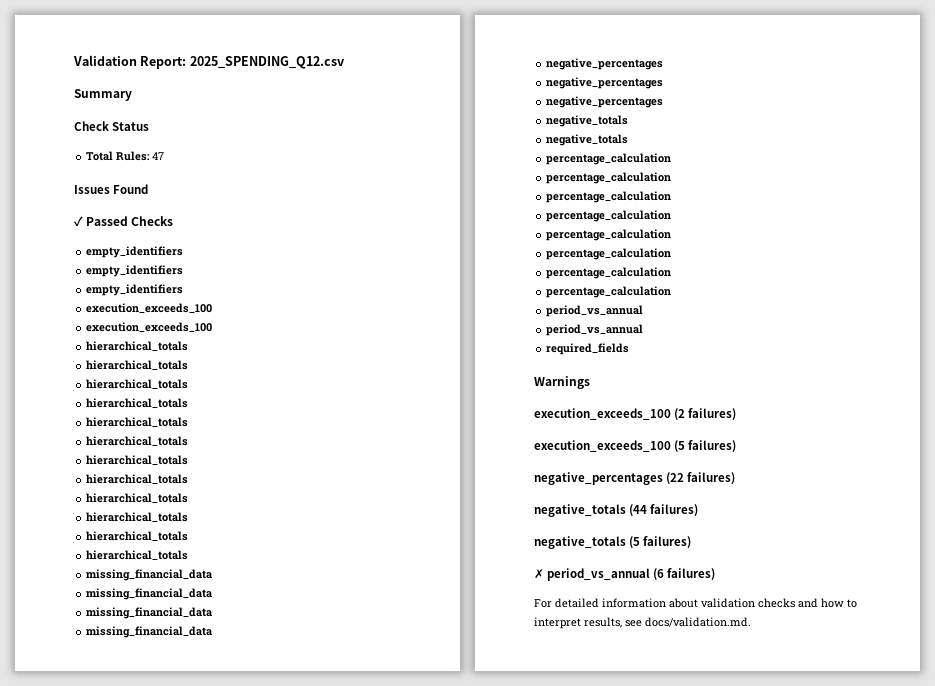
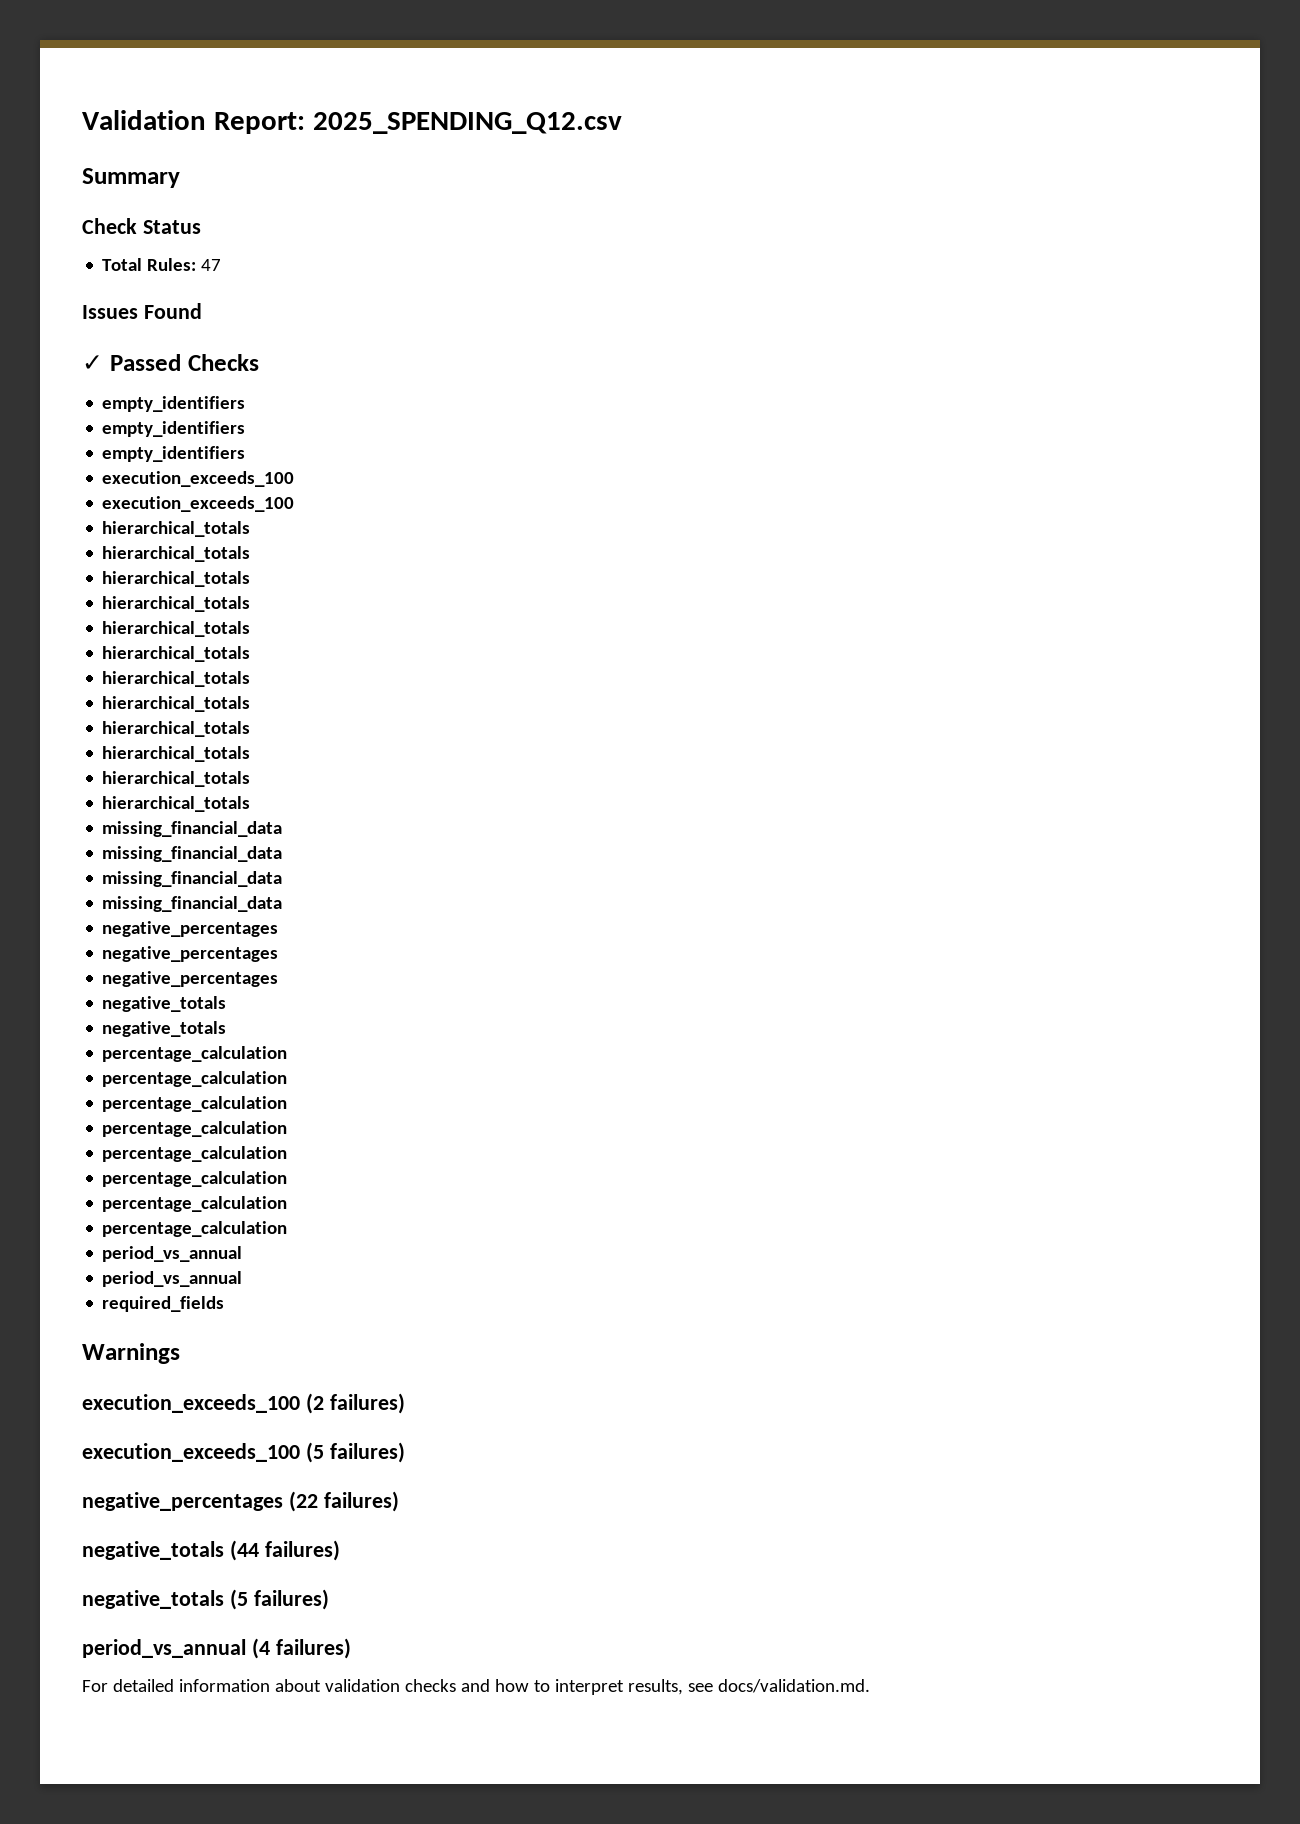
[534,568,665,581] ✗ period_vs_annual (6 -> [82,1638,270,1659] period_vs_annual (4

